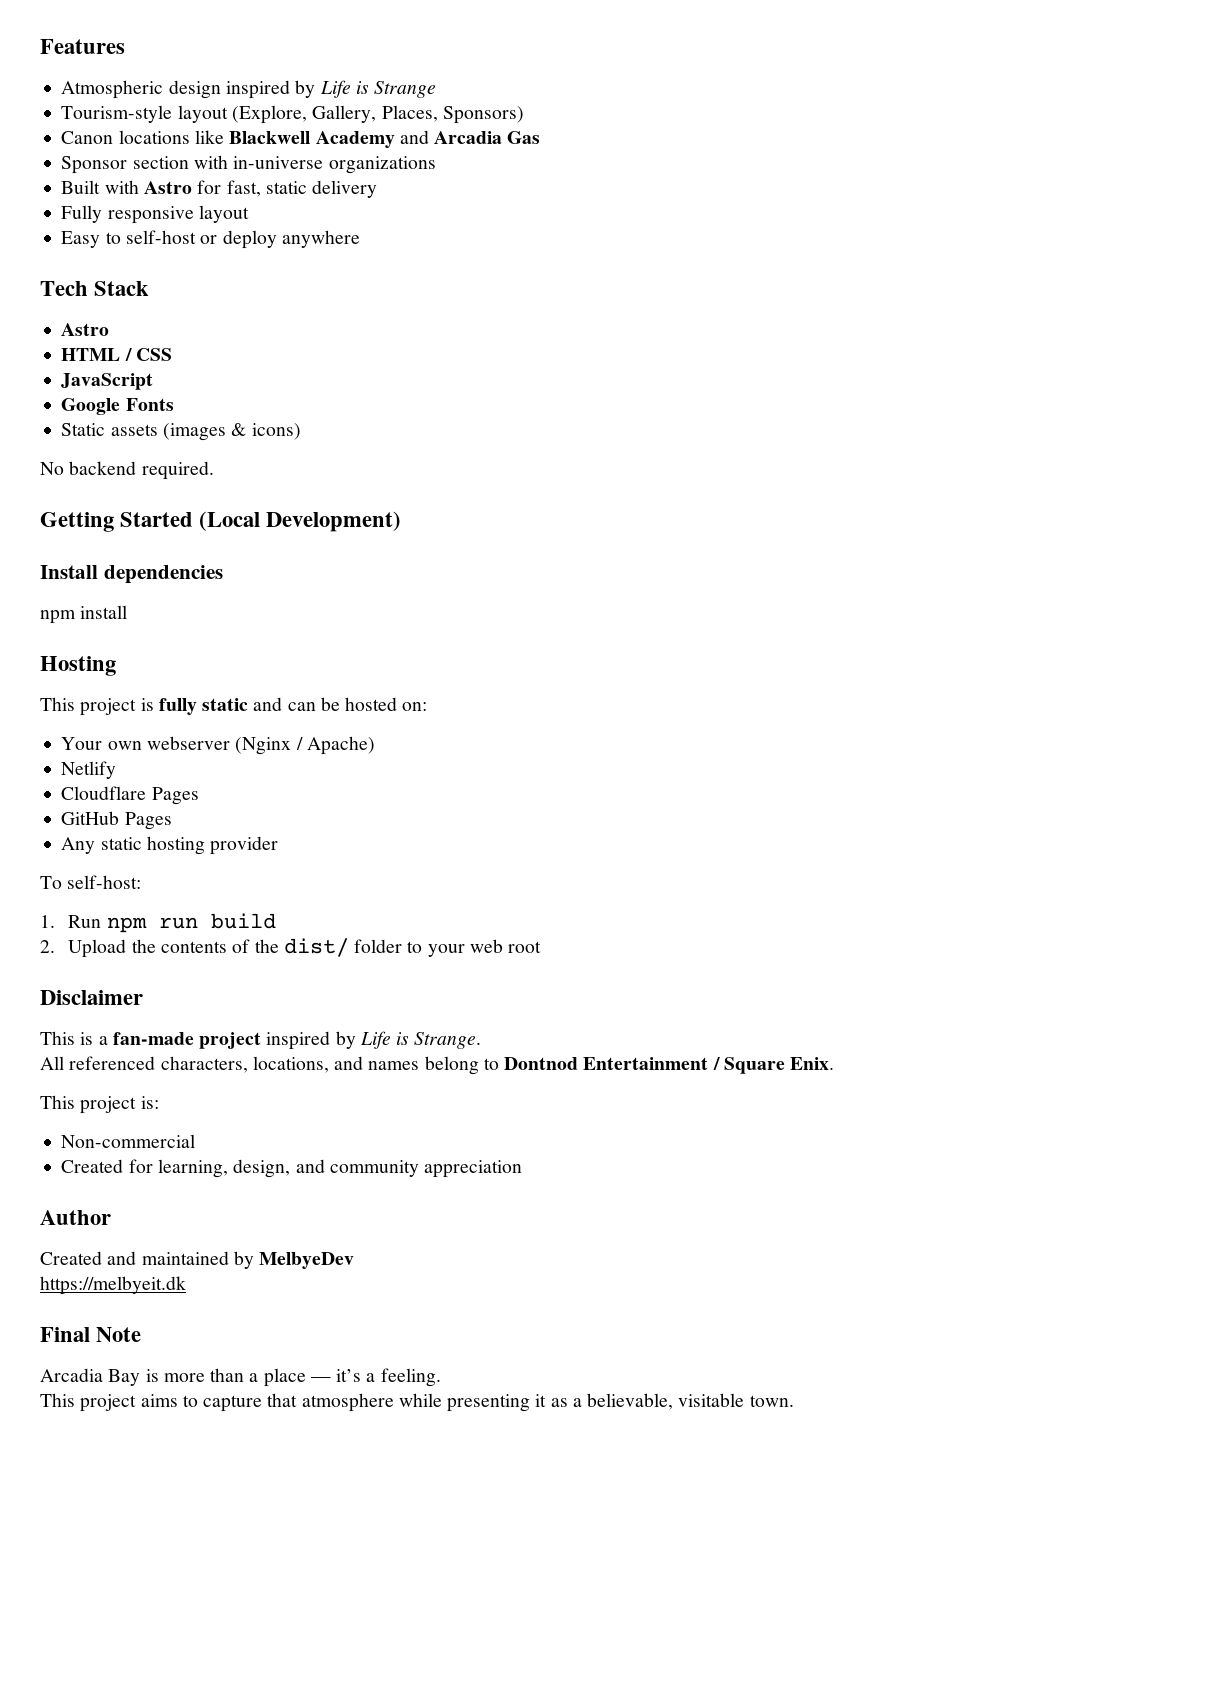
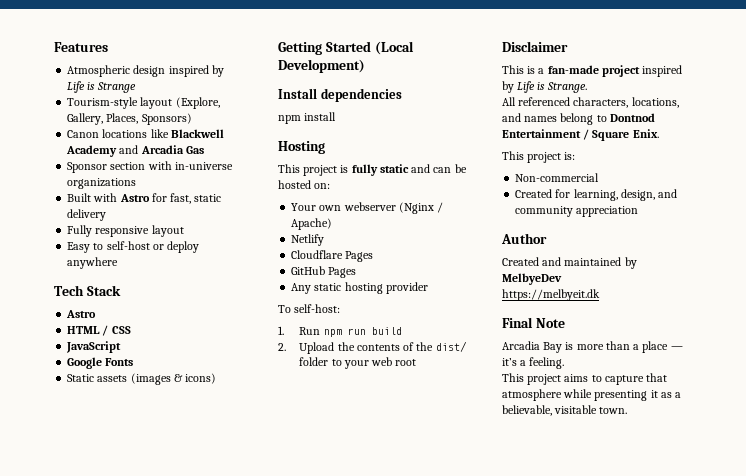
[40,461,214,480] // No backend required. -> (217, 378) none

